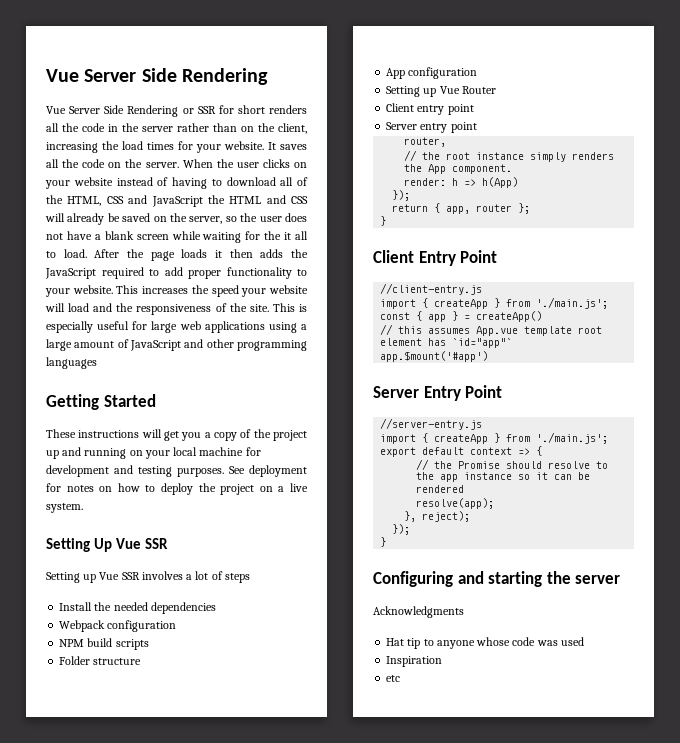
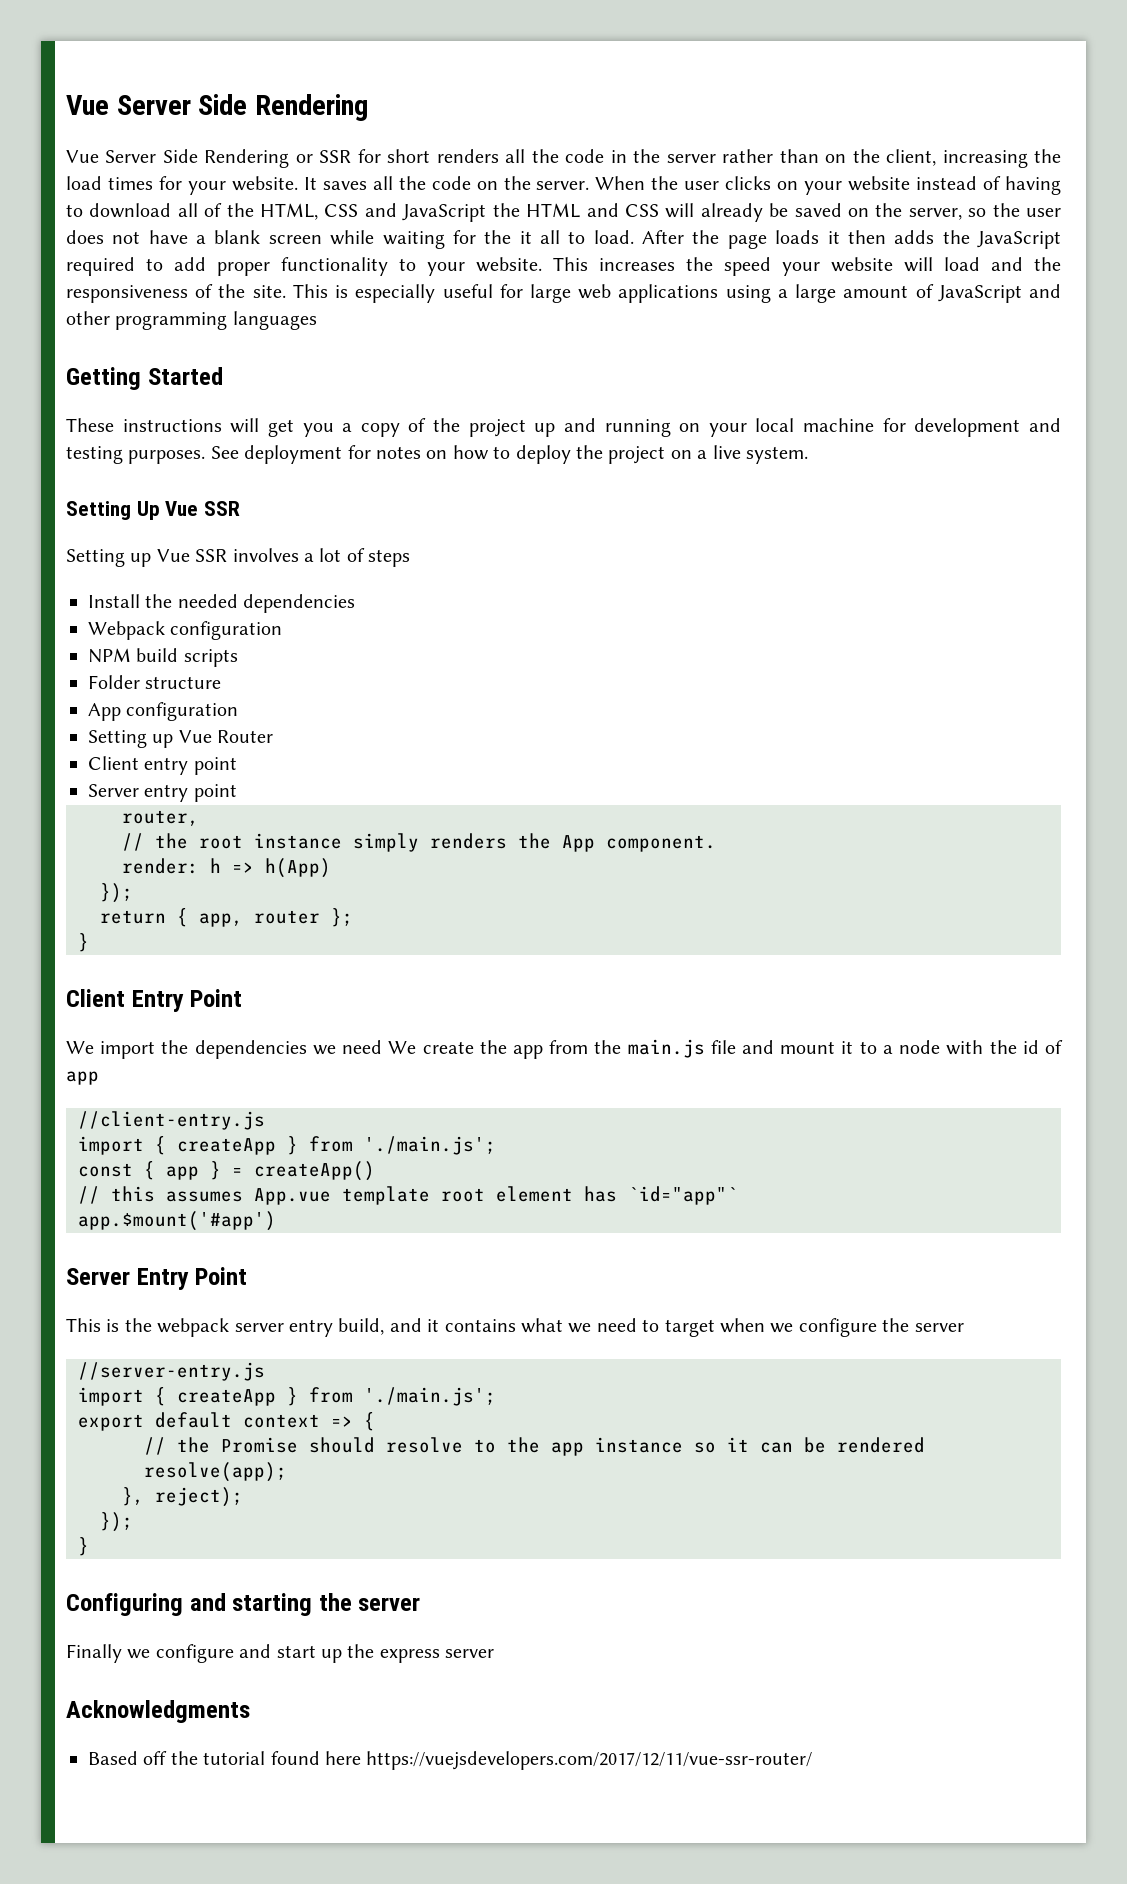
(498, 256) none -> [66,1039,1064,1059] [66,1071,99,1085] // We import the dependencies we need We create the app from the main.js file and mount it to a node with the id of app
(503, 391) none -> [66,1318,964,1337] // This is the webpack server entry build, and it contains what we need to target when we configure the server
[373,606,464,618] [386,637,584,649] [386,656,443,667] [386,675,401,682] Acknowledgments // Hat tip to anyone whose code was used // Inspiration // etc -> [66,1644,495,1663] [66,1700,250,1723] [88,1751,813,1770] Finally we configure and start up the express server // Acknowledgments // Based off the tutorial found here https://vuejsdevelopers.com/2017/12/11/vue-ssr-router/

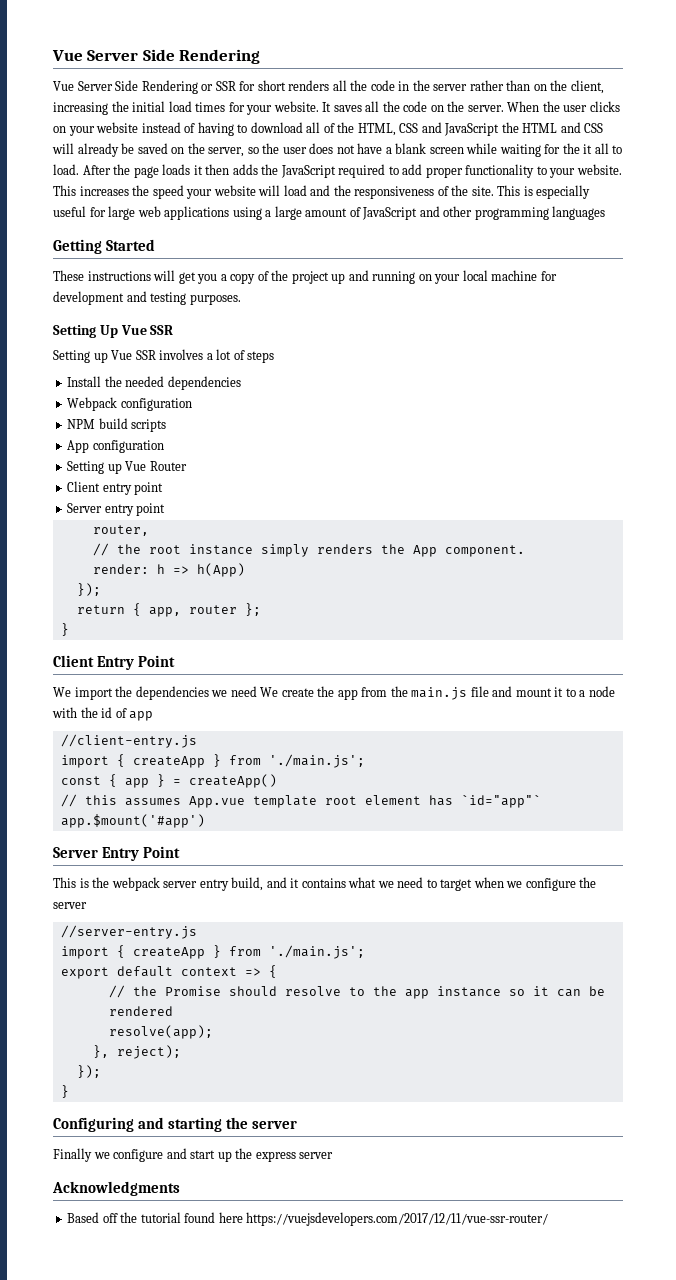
(1061, 156) none -> [132,101,166,112] initial
[210,445,808,464] See deployment for notes on how to deploy the project on a live system. -> (241, 299) none
[88,675,222,689] // Folder structure -> (167, 425) none

